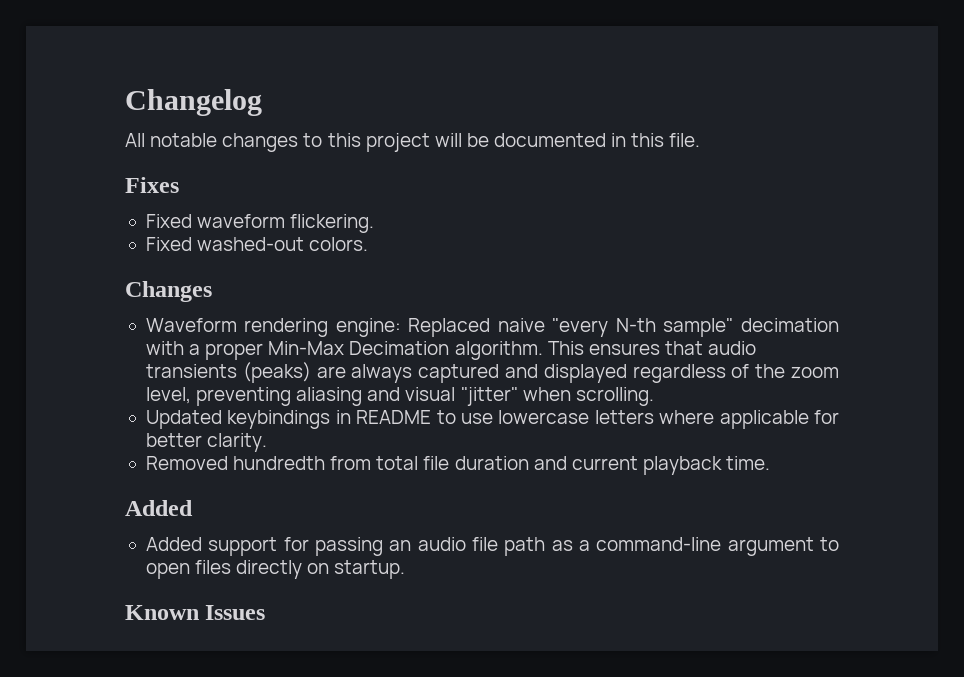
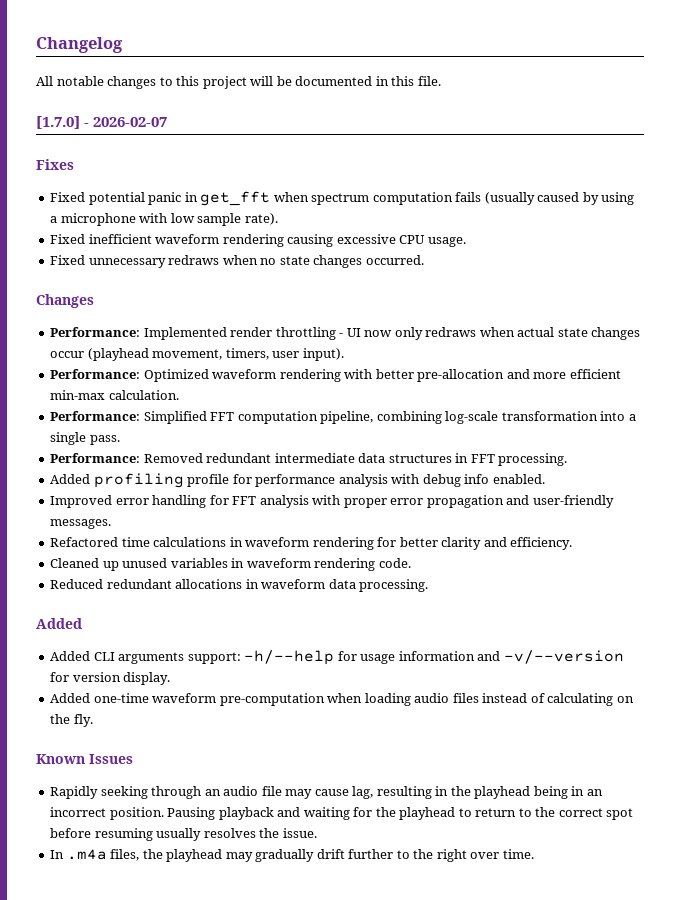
(701, 140) none -> [36,116,168,129] // [1.7.0] - 2026-02-07
[197,214,375,233] [145,237,369,251] [125,281,212,302] [145,318,840,337] [145,341,757,360] [145,362,840,383] [145,387,654,406] [145,410,839,429] [145,433,268,452] [145,456,771,475] [125,500,193,516] [145,537,840,556] [145,560,406,579] [125,605,266,620] waveform flickering. // Fixed washed-out colors. // Changes // Waveform rendering engine: Replaced naive "every N-th sample" decimation with a proper Min-Max Decimation algorithm. This ensures that audio transients (peaks) are always captured and displayed regardless of the zoom level, preventing aliasing and visual "jitter" when scrolling. // Updated keybindings in README to use lowercase letters where applicable for better clarity. // Removed hundredth from total file duration and current playback time. // Added // Added support for passing an audio file path as a command-line argument to open files directly on startup. // Known Issues -> [88,191,635,206] [50,213,278,226] [50,234,466,247] [50,255,424,268] [36,294,94,308] [50,327,641,340] [50,348,344,361] [50,369,621,382] [50,390,179,400] [50,411,636,424] [50,432,120,445] [50,453,568,466] [50,473,545,488] [50,495,614,508] [50,519,112,529] [50,537,573,550] [50,558,411,571] [50,579,429,592] [36,618,82,629] [50,650,624,665] [50,672,171,685] [50,693,634,706] [50,714,93,727] [36,754,133,764] [50,786,603,799] [50,807,634,820] [50,828,317,841] [50,849,534,862] potential panic in get_fft when spectrum computation fails (usually caused by using a microphone with low sample rate). // Fixed inefficient waveform rendering causing excessive CPU usage. // Fixed unnecessary redraws when no state changes occurred. // Changes // Performance: Implemented render throttling - UI now only redraws when actual state changes occur (playhead movement, timers, user input). // Performance: Optimized waveform rendering with better pre-allocation and more efficient min-max calculation. // Performance: Simplified FFT computation pipeline, combining log-scale transformation into a single pass. // Performance: Removed redundant intermediate data structures in FFT processing. // Added profiling profile for performance analysis with debug info enabled. // Improved error handling for FFT analysis with proper error propagation and user-friendly messages. // Refactored time calculations in waveform rendering for better clarity and efficiency. // Cleaned up unused variables in waveform rendering code. // Reduced redundant allocations in waveform data processing. // Added // Added CLI arguments support: -h/--help for usage information and -v/--version for version display. // Added one-time waveform pre-computation when loading audio files instead of calculating on the fly. // Known Issues // Rapidly seeking through an audio file may cause lag, resulting in the playhead being in an incorrect position. Pausing playback and waiting for the playhead to return to the correct spot before resuming usually resolves the issue. // In .m4a files, the playhead may gradually drift further to the right over time.

